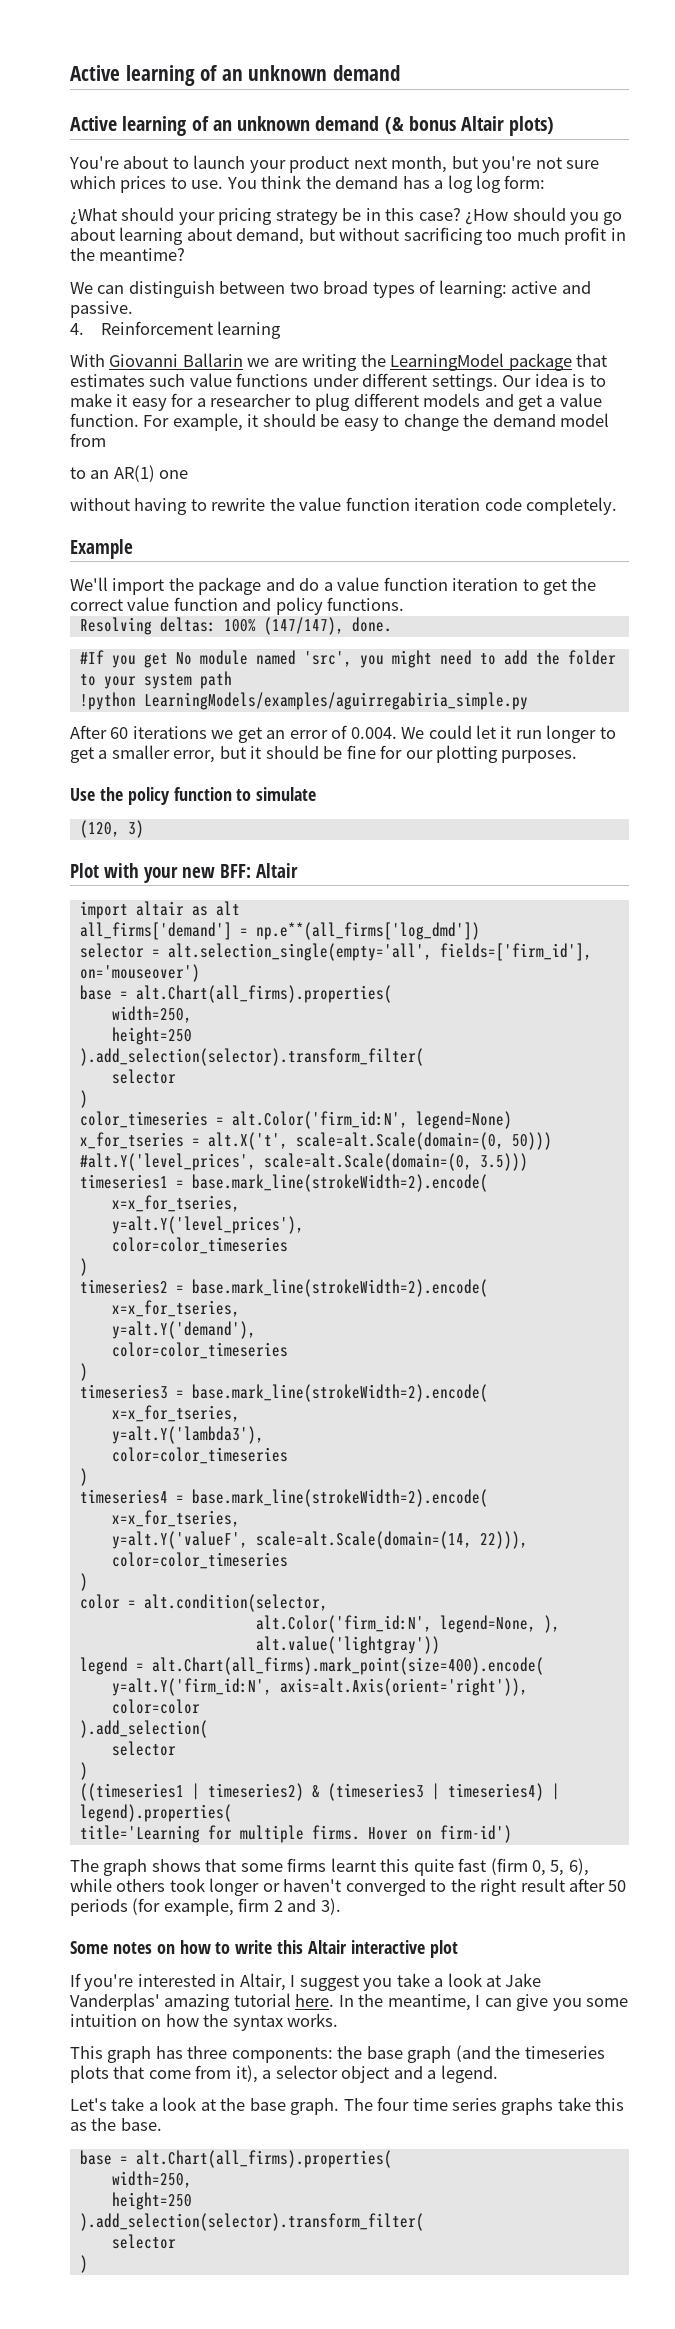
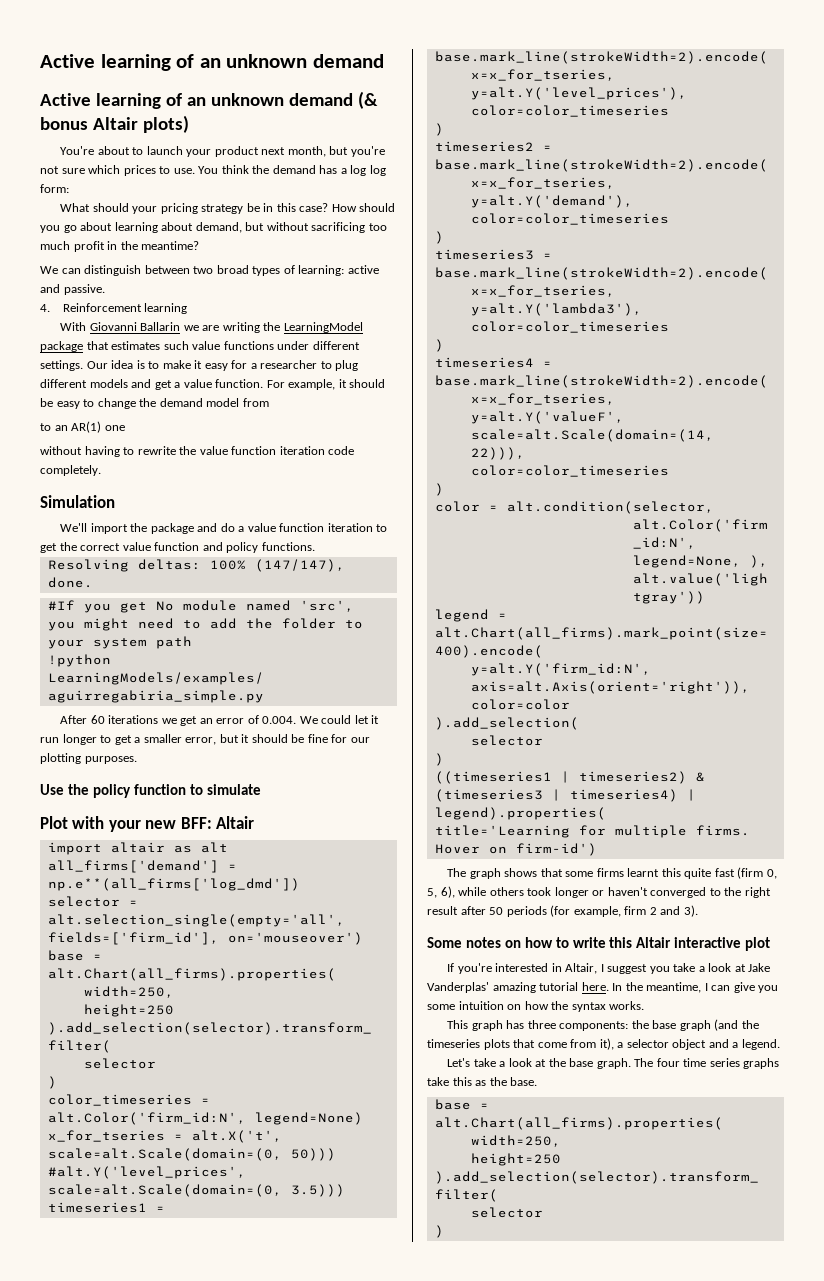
[70,208,117,225] ¿What -> [60,203,91,212] What
[465,209,509,225] ¿How -> [331,204,357,212] How
[70,539,133,559] Example -> [40,495,115,508] Simulation
[79,820,144,838] // (120, 3) -> (261, 789) none

